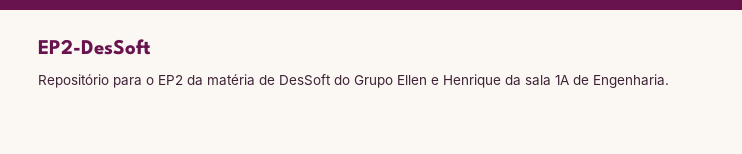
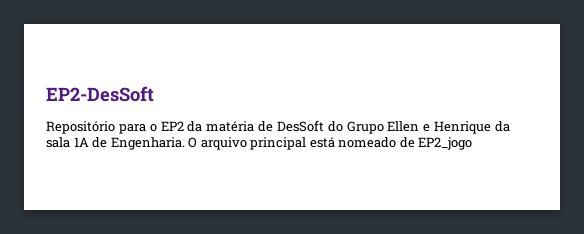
(669, 81) none -> [188,137,473,150] O arquivo principal está nomeado de EP2_jogo

